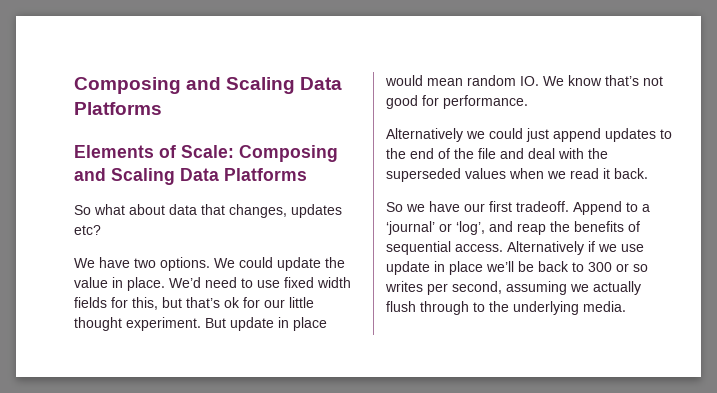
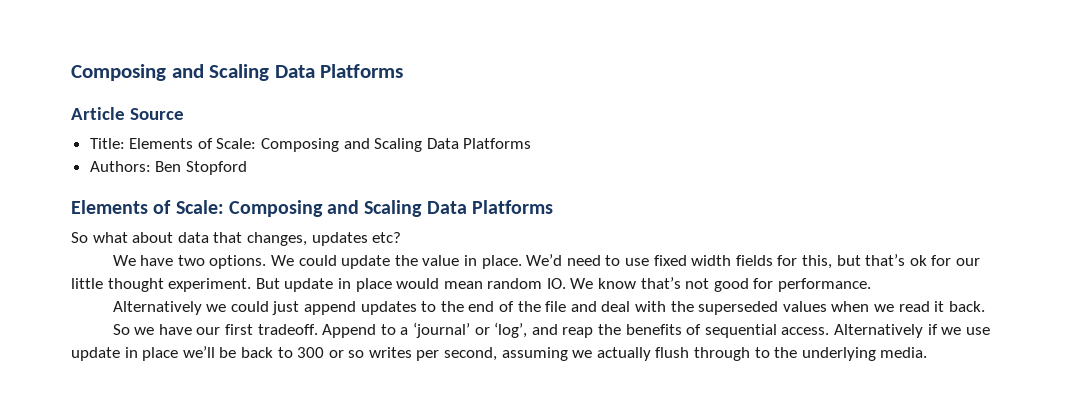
[74,77,343,94] [74,102,162,115] Composing and Scaling Data Platforms -> [71,64,404,81] [71,107,184,120] [89,138,532,152] [89,161,247,175] Composing and Scaling Data Platforms // Article Source // Title: Elements of Scale: Composing and Scaling Data Platforms // Authors: Ben Stopford

